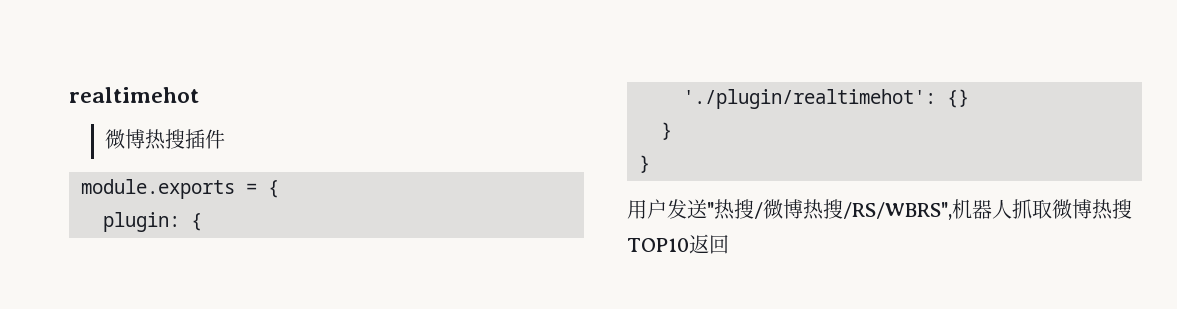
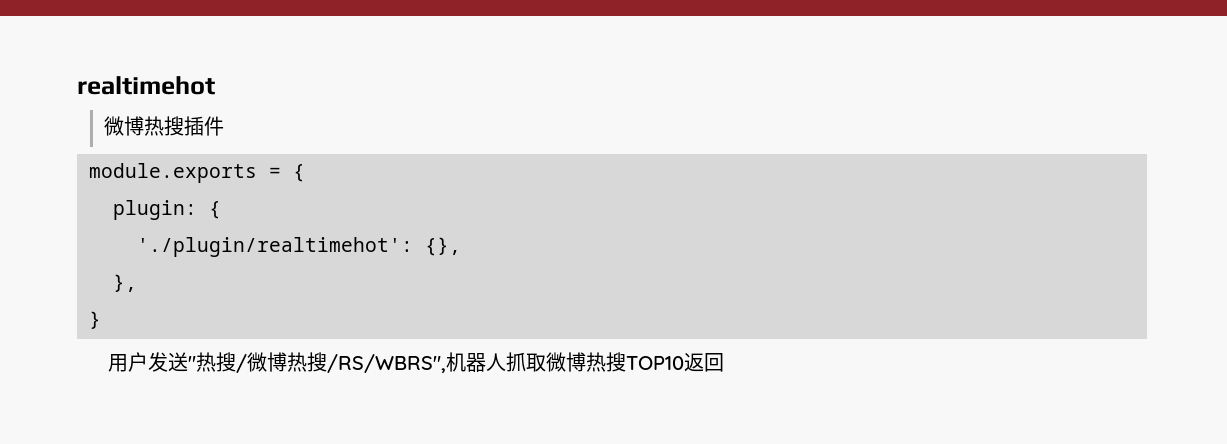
[947,89,969,108] [661,122,672,140] {} // } -> [425,237,461,256] [113,274,137,292] {}, // },

